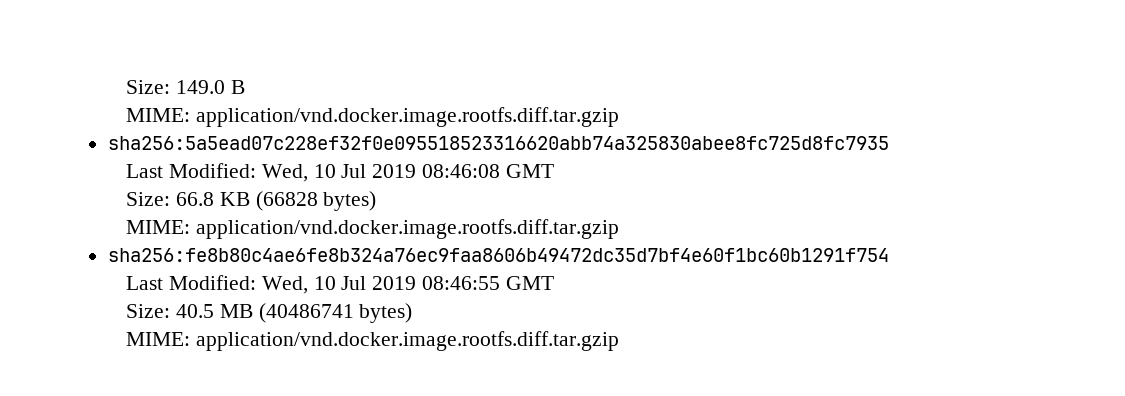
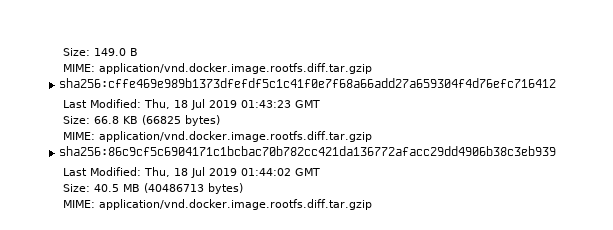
[108,136,890,150] [126,163,501,182] sha256:5a5ead07c228ef32f0e095518523316620abb74a325830abee8fc725d8fc7935 // Last Modified: Wed, 10 Jul 2019 08:46:08 -> [58,78,556,88] [63,99,292,110] sha256:cffe469e989b1373dfefdf5c1c41f0e7f68a66add27a659304f4d76efc716412 // Last Modified: Thu, 18 Jul 2019 01:43:23
[255,191,318,211] (66828 -> [142,115,182,125] (66825
[108,248,890,262] [126,275,501,294] sha256:fe8b80c4ae6fe8b324a76ec9faa8606b49472dc35d7bf4e60f1bc60b1291f754 // Last Modified: Wed, 10 Jul 2019 08:46:55 -> [58,146,556,156] [63,167,292,178] sha256:86c9cf5c6904171c1bcbac70b782cc421da136772afacc29dd4906b38c3eb939 // Last Modified: Thu, 18 Jul 2019 01:44:02
[258,303,354,323] (40486741 -> [144,183,205,193] (40486713

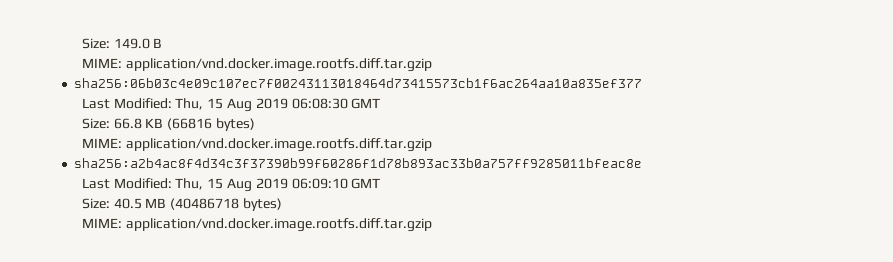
[58,78,556,88] [63,99,292,110] sha256:cffe469e989b1373dfefdf5c1c41f0e7f68a66add27a659304f4d76efc716412 // Last Modified: Thu, 18 Jul 2019 01:43:23 -> [74,78,643,88] [81,98,348,112] sha256:06b03c4e09c107ec7f00243113018464d73415573cb1f6ac264aa10a835ef377 // Last Modified: Thu, 15 Aug 2019 06:08:30
[142,115,182,125] (66825 -> [167,118,213,130] (66816
[58,146,556,156] [63,167,292,178] sha256:86c9cf5c6904171c1bcbac70b782cc421da136772afacc29dd4906b38c3eb939 // Last Modified: Thu, 18 Jul 2019 01:44:02 -> [74,158,643,168] [81,178,348,192] sha256:a2b4ac8f4d34c3f37390b99f60286f1d78b893ac33b0a757ff9285011bfeac8e // Last Modified: Thu, 15 Aug 2019 06:09:10
[144,183,205,193] (40486713 -> [170,198,240,210] (40486718

